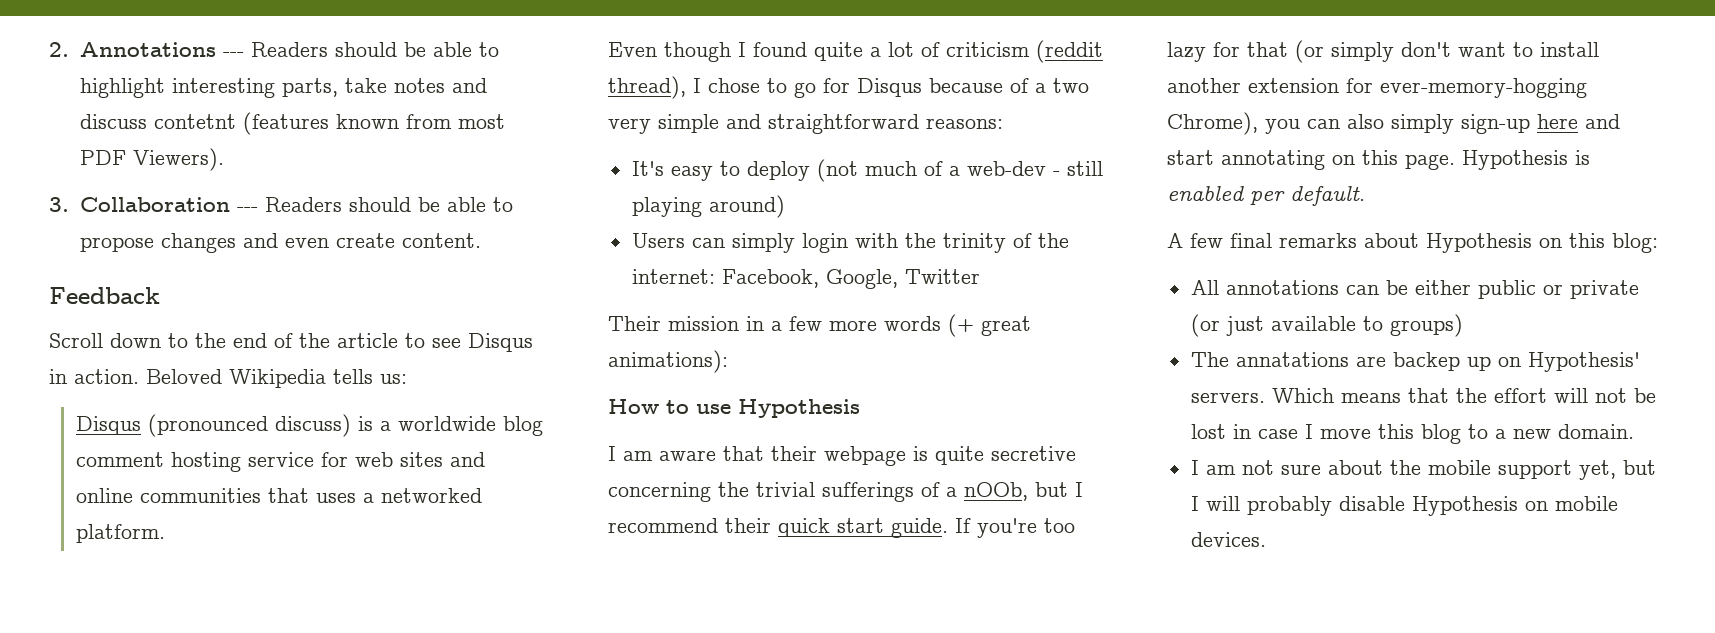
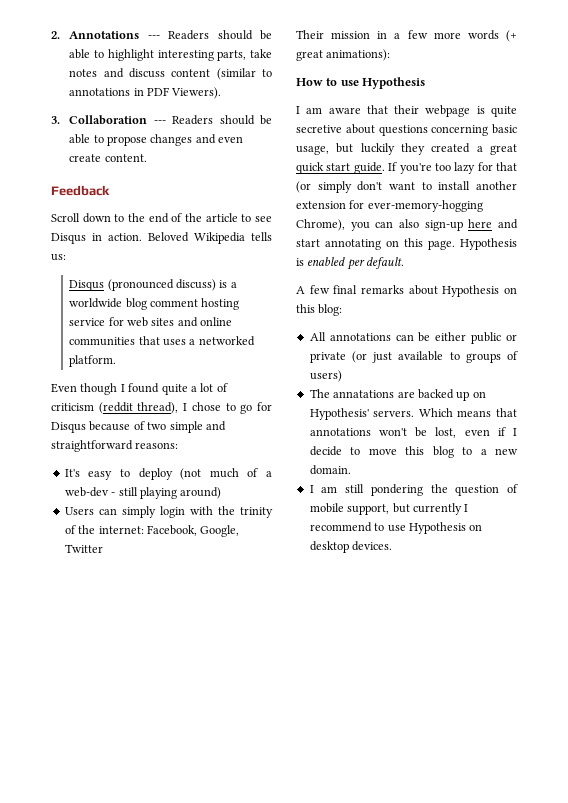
[153,112,505,135] contetnt (features known from most -> [171,68,272,80] [69,88,144,96] content (similar to annotations in
[1035,78,1089,93] [608,118,651,134] a two very -> [147,422,167,430] two
[608,482,1083,502] [608,518,771,533] concerning the trivial sufferings of a nOOb, but I recommend their -> [345,124,517,136] [296,143,517,155] about questions concerning basic usage, but luckily they created a great
[1391,114,1454,134] simply -> (419, 223) none
[1389,314,1463,337] groups) -> [465,351,518,363] [309,370,342,382] groups of users)
[1392,352,1460,371] backep -> [417,389,454,399] backed
[1455,388,1656,403] [1190,424,1313,439] the effort will not be lost in case I -> [309,427,517,438] [309,446,361,456] annotations won't be lost, even if I decide to
[1241,460,1656,480] [1190,496,1618,516] not sure about the mobile support yet, but I will probably disable Hypothesis on mobile -> [345,484,518,496] [309,503,469,515] [309,522,483,534] [309,541,349,553] still pondering the question of mobile support, but currently I recommend to use Hypothesis on desktop

